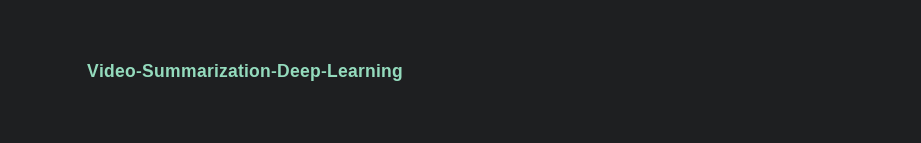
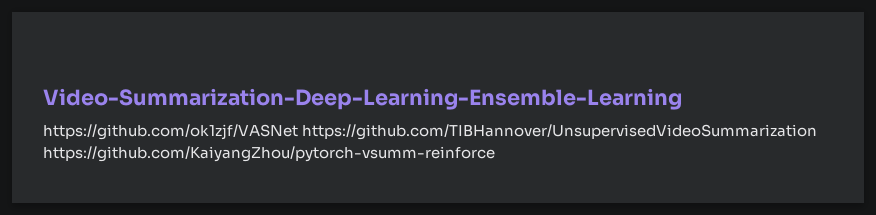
[87,64,403,81] Video-Summarization-Deep-Learning -> [43,88,682,110] [43,124,818,140] [43,146,495,162] Video-Summarization-Deep-Learning-Ensemble-Learning // https://github.com/ok1zjf/VASNet https://github.com/TIBHannover/UnsupervisedVideoSummarization https://github.com/KaiyangZhou/pytorch-vsumm-reinforce

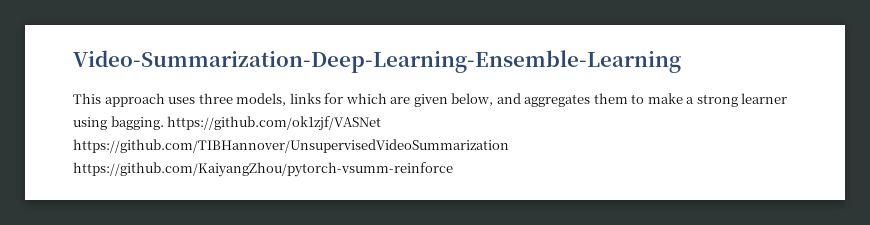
(682, 99) none -> [73,93,788,107] [73,116,164,130] This approach uses three models, links for which are given below, and aggregates them to make a strong learner using bagging.

